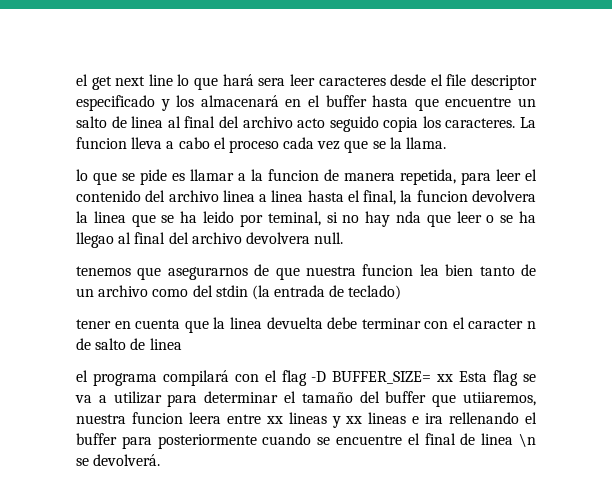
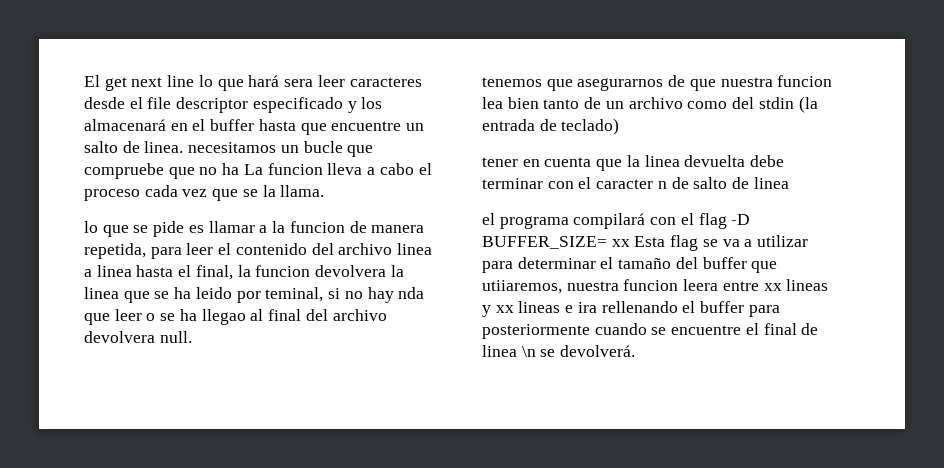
[76,74,88,86] el -> [84,75,100,87] El
[131,116,516,132] linea al final del archivo acto seguido copia los caracteres. -> [144,141,374,157] [84,163,240,179] linea. necesitamos un bucle que compruebe que no ha

